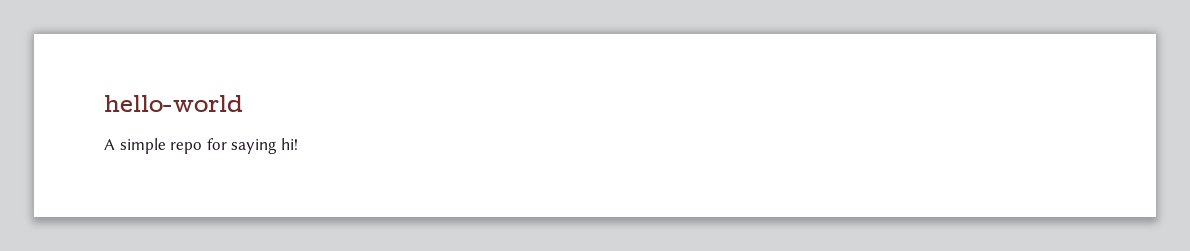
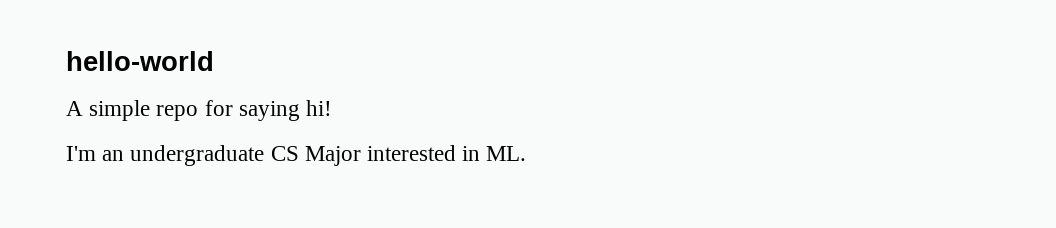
(298, 144) none -> [66,145,527,166] // I'm an undergraduate CS Major interested in ML.

